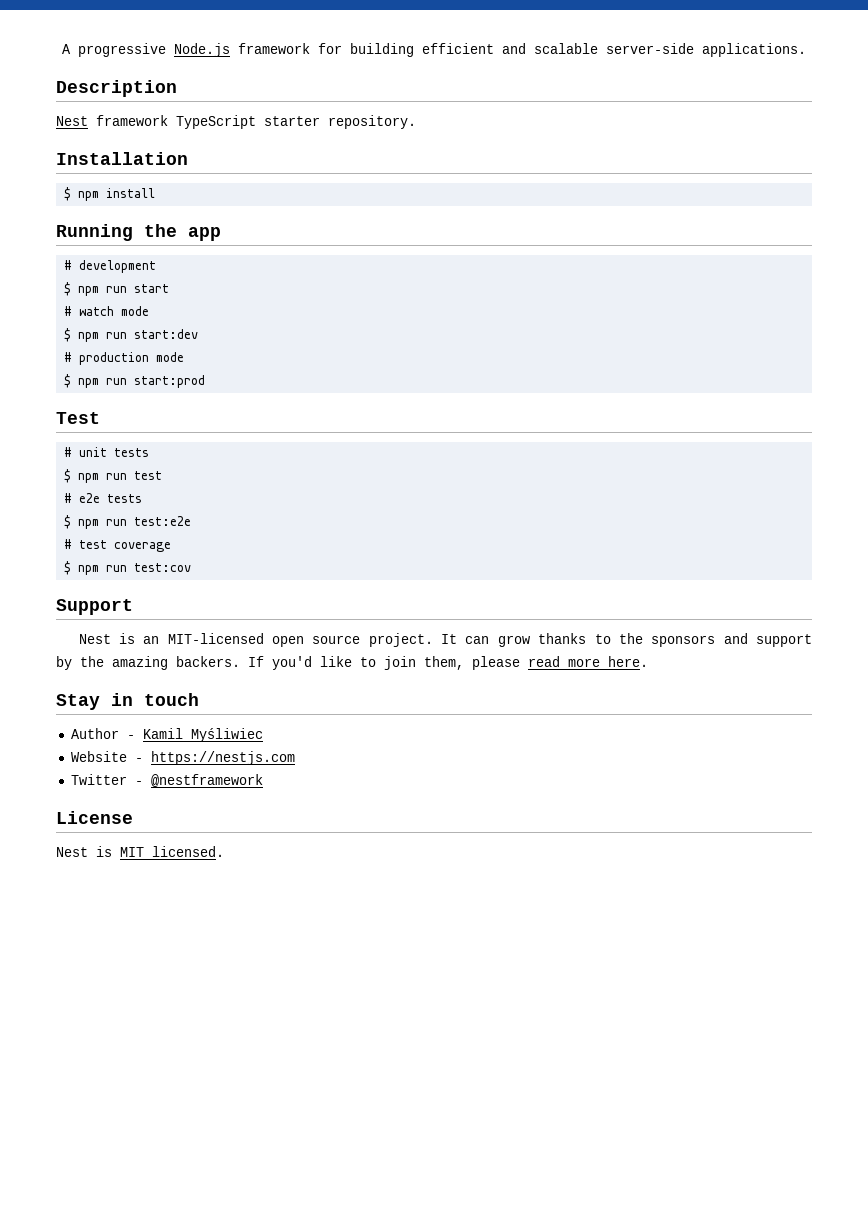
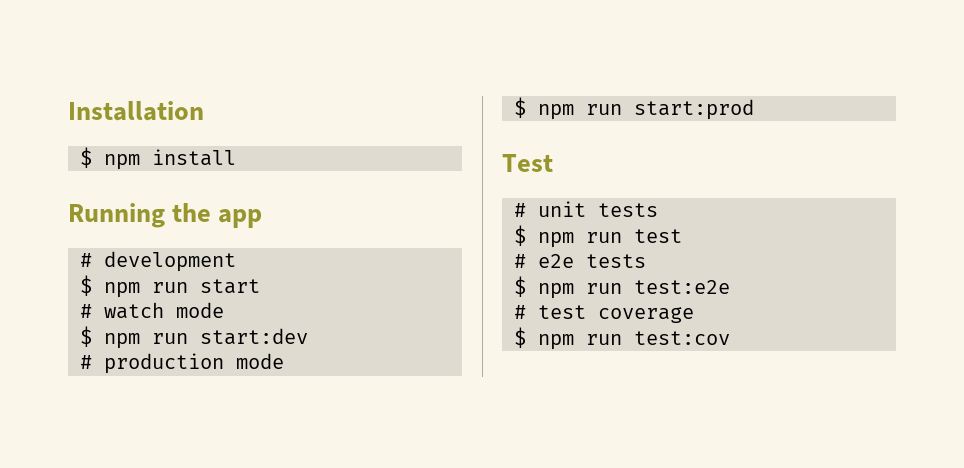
[62,43,806,57] [56,80,177,97] [56,115,416,129] A progressive Node.js framework for building efficient and scalable server-side applications. // Description // Nest framework TypeScript starter repository. // -> (68, 111) none
[56,599,133,615] [78,633,812,647] [56,656,648,670] [56,693,199,710] [70,728,263,742] [70,751,295,765] [70,774,263,787] [56,811,133,824] [56,846,224,857] // Support // Nest is an MIT-licensed open source project. It can grow thanks to the sponsors and support by the amazing backers. If you'd like to join them, please read more here. // Stay in touch // Author - Kamil Myśliwiec // Website - https://nestjs.com // Twitter - @nestframework // License // Nest is MIT licensed. -> (731, 338) none

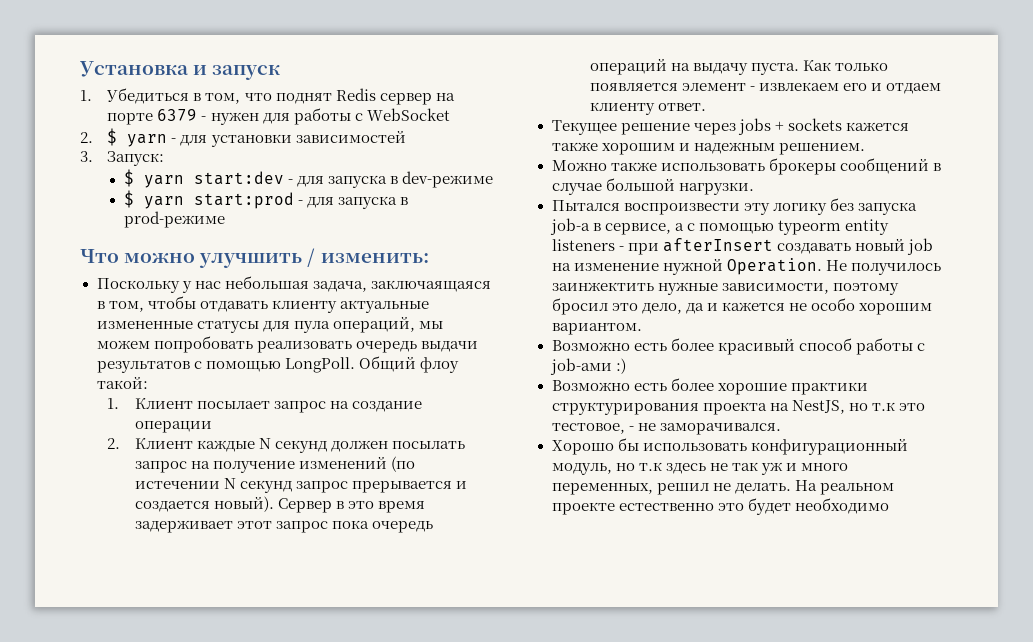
[68,101,204,121] [80,147,237,170] [68,203,263,228] [80,251,237,272] [80,275,261,298] [80,302,225,319] [80,326,309,349] [80,353,285,374] [514,97,755,120] [502,154,553,172] [514,201,659,217] [514,225,683,248] [514,254,647,268] [514,276,731,299] [514,305,695,323] [514,327,731,350] Installation // $ npm install // Running the app // # development // $ npm run start // # watch mode // $ npm run start:dev // # production mode // $ npm run start:prod // Test // # unit tests // $ npm run test // # e2e tests // $ npm run test:e2e // # test coverage // $ npm run test:cov -> [80,61,281,80] [80,88,455,105] [107,108,450,125] [80,128,406,147] [80,151,165,166] [123,169,494,188] [123,190,409,209] [123,211,225,228] [80,248,429,268] [96,276,491,293] [96,296,429,313] [96,316,443,333] [96,336,478,353] [96,356,459,373] [96,376,148,389] [107,398,422,413] [134,421,212,433] [107,438,465,453] [134,456,415,473] [134,478,467,493] [134,496,425,513] [134,520,433,533] [589,58,888,75] [589,82,942,94] [589,102,706,115] [551,118,909,135] [551,142,865,155] [551,158,941,175] [551,178,754,195] [551,198,917,215] [549,218,889,235] [551,238,933,255] [551,258,941,275] [551,282,899,295] [551,298,932,315] [551,323,642,335] [551,338,925,355] [549,358,626,375] [551,378,868,395] [551,400,925,415] [551,423,781,435] [551,438,908,455] [551,462,848,475] [551,480,894,495] [551,498,889,515] Установка и запуск // 1. Убедиться в том, что поднят Redis сервер на порте 6379 - нужен для работы с WebSocket // 2. $ yarn - для установки зависимостей // 3. Запуск: // $ yarn start:dev - для запуска в dev-режиме // $ yarn start:prod - для запуска в prod-режиме // Что можно улучшить / изменить: // Поскольку у нас небольшая задача, заключаящаяся в том, чтобы отдавать клиенту актуальные измененные статусы для пула операций, мы можем попробовать реализовать очередь выдачи результатов с помощью LongPoll. Общий флоу такой: // 1. Клиент посылает запрос на создание операции // 2. Клиент каждые N секунд должен посылать запрос на получение изменений (по истечении N секунд запрос прерывается и создается новый). Сервер в это время задерживает этот запрос пока очередь операций на выдачу пуста. Как только появляется элемент - извлекаем его и отдаем клиенту ответ. // Текущее решение через jobs + sockets кажется также хорошим и надежным решением. // Можно также использовать брокеры сообщений в случае большой нагрузки. // Пытался воспроизвести эту логику без запуска job-а в сервисе, а с помощью typeorm entity listeners - при afterInsert создавать новый job на изменение нужной Operation. Не получилось заинжектить нужные зависимости, поэтому бросил это дело, да и кажется не особо хорошим вариантом. // Возможно есть более красивый способ работы с job-ами :) // Возможно есть более хорошие практики структурирования проекта на NestJS, но т.к это тестовое, - не заморачивался. // Хорошо бы использовать конфигурационный модуль, но т.к здесь не так уж и много переменных, решил не делать. На реальном проекте естественно это будет необходимо

